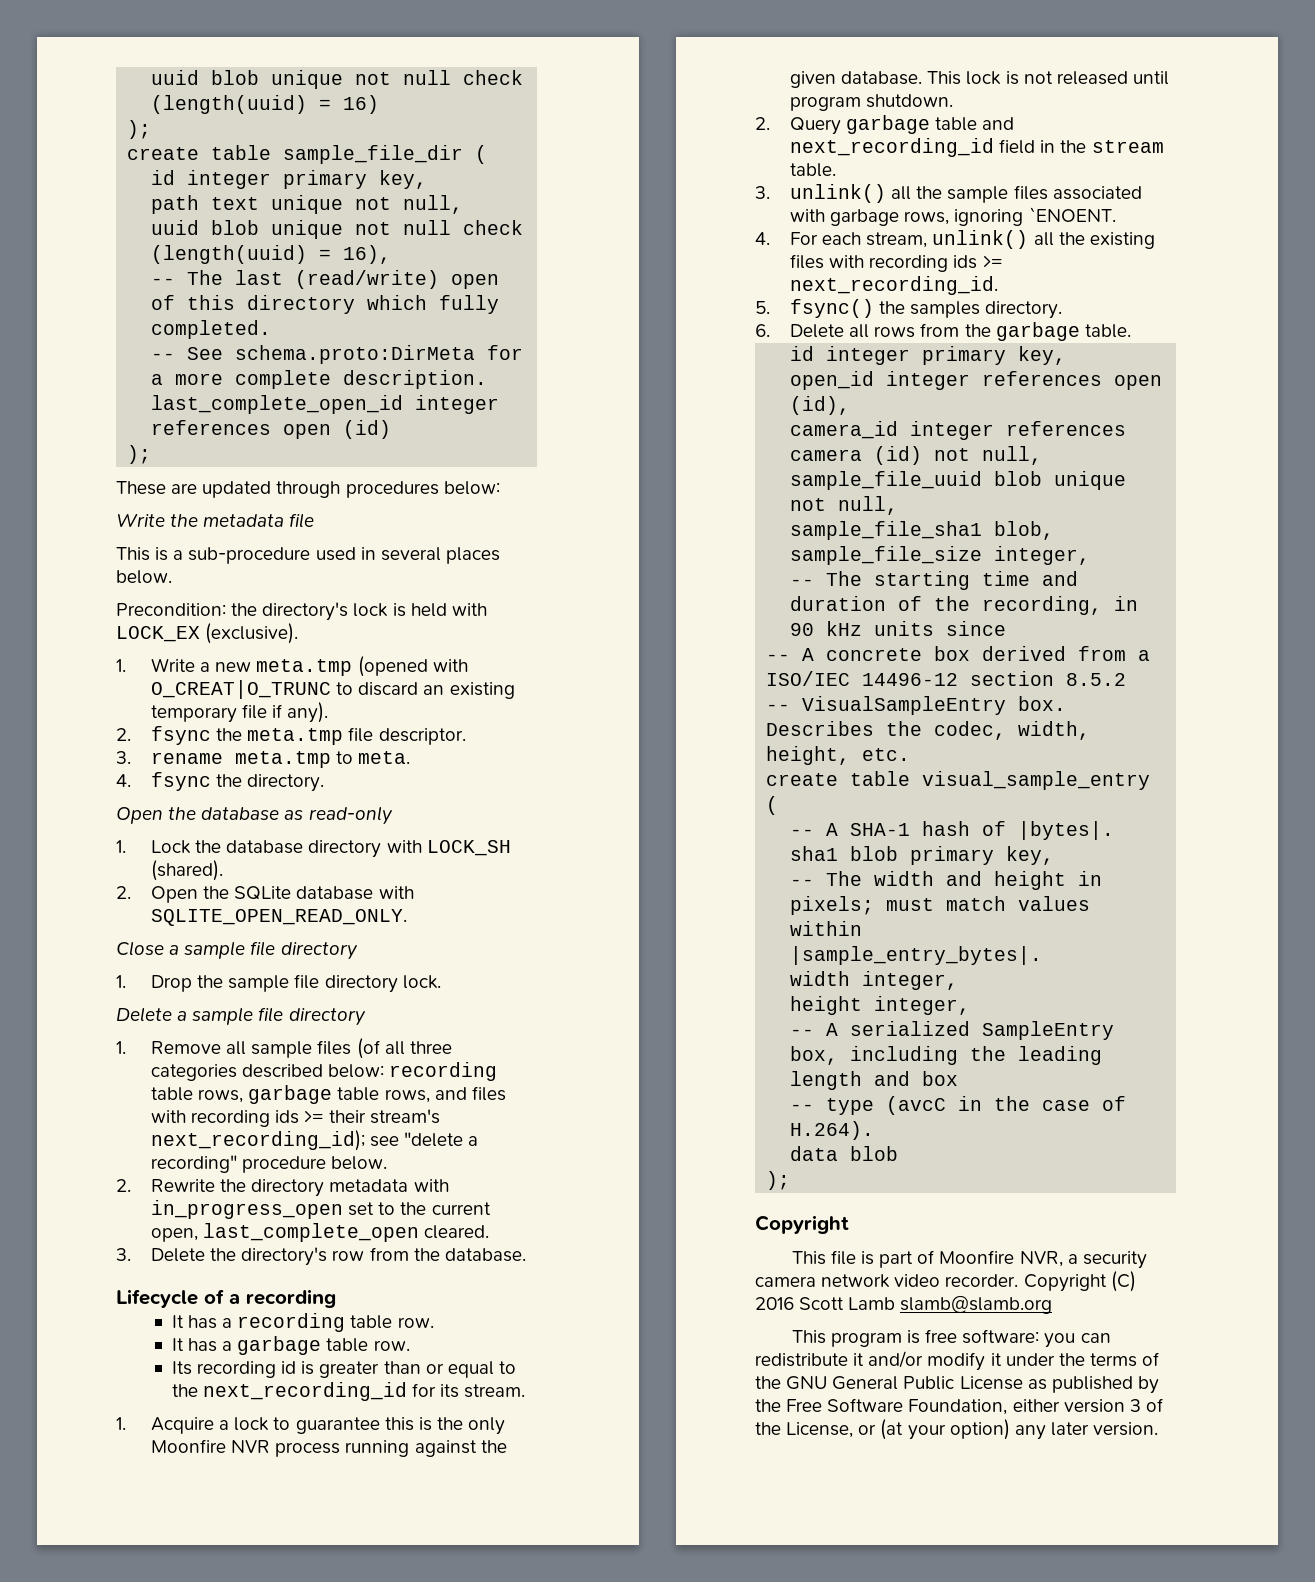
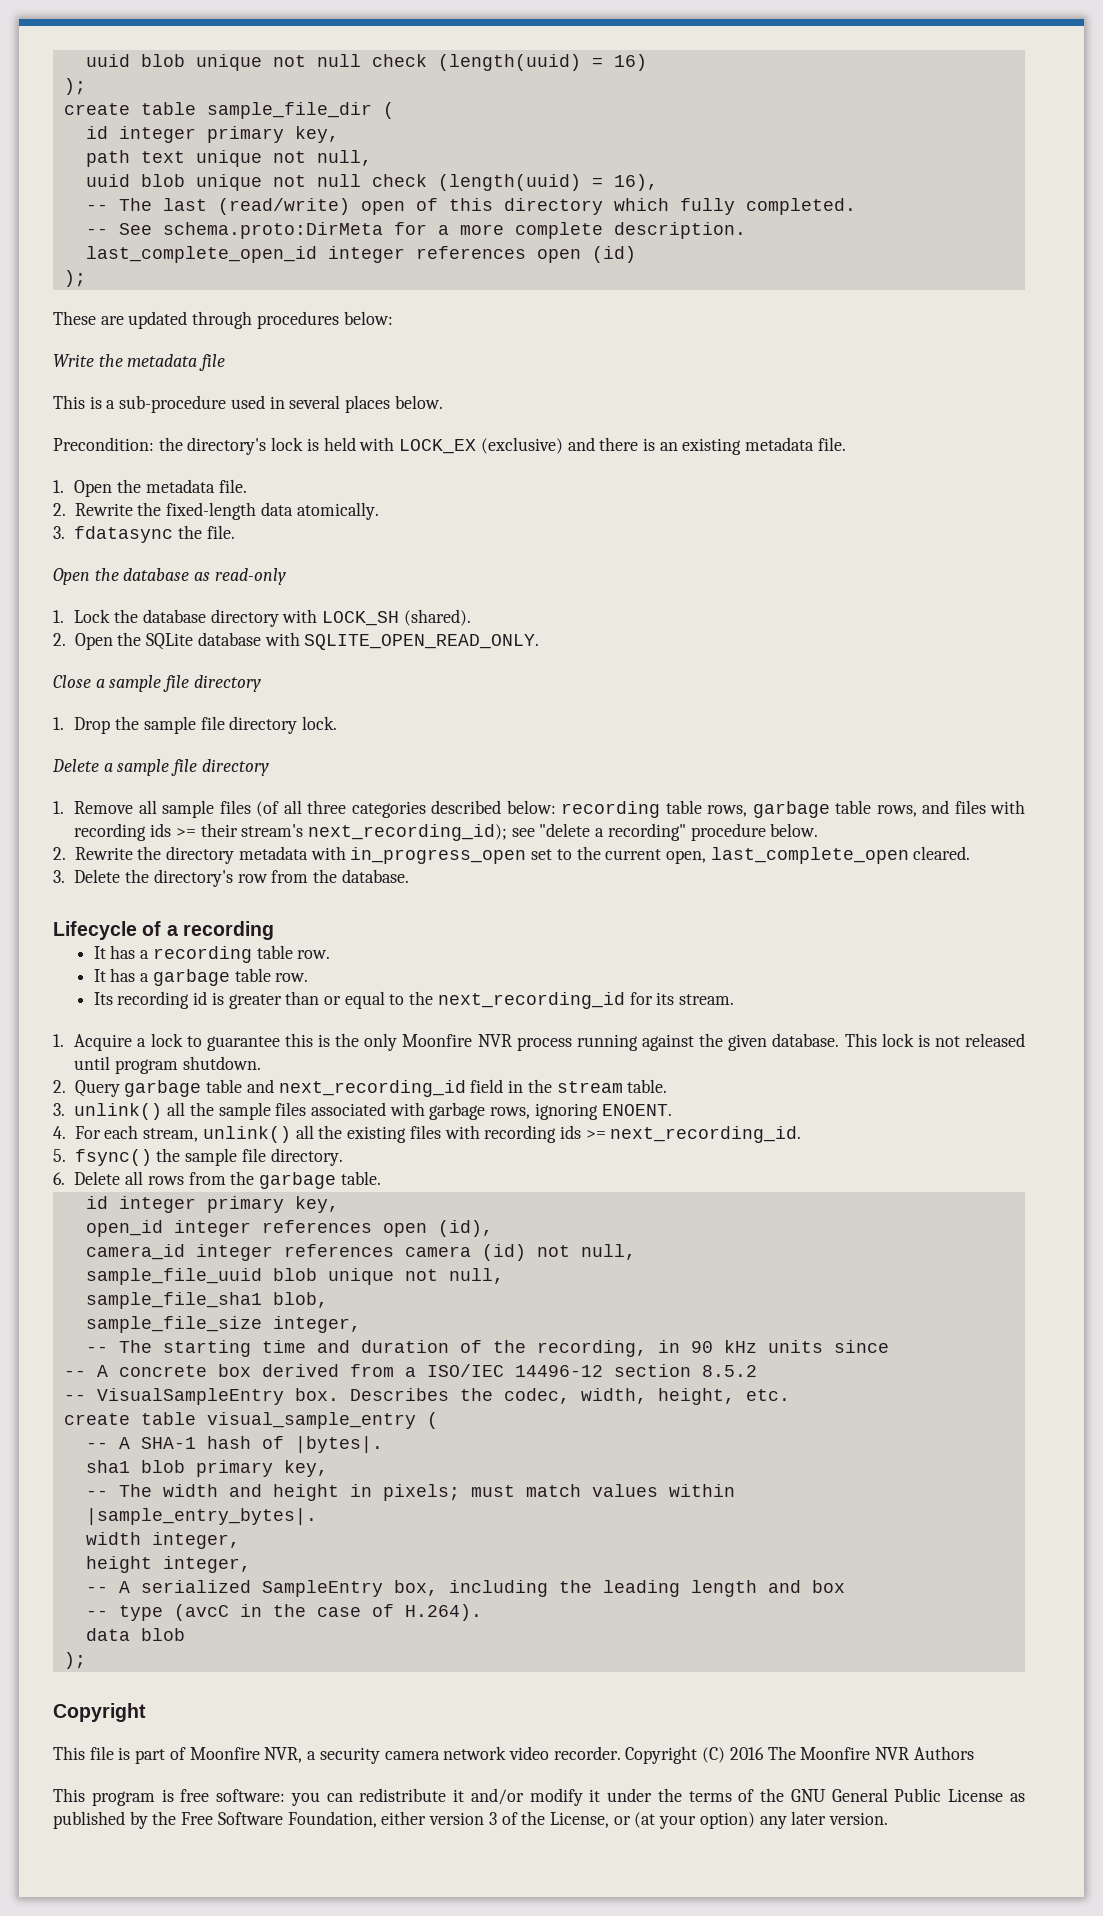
[205,623,299,644] [116,656,468,677] [150,680,515,699] [150,702,329,723] [116,726,466,745] [116,751,411,768] [116,772,325,792] (exclusive). // 1. Write a new meta.tmp (opened with O_CREAT|O_TRUNC to discard an existing temporary file if any). // 2. fsync the meta.tmp file descriptor. // 3. rename meta.tmp to meta. // 4. fsync the directory. -> [480,437,846,455] [53,479,247,497] [53,502,379,520] [53,525,235,543] (exclusive) and there is an existing metadata file. // 1. Open the metadata file. // 2. Rewrite the fixed-length data atomically. // 3. fdatasync the file.
[1028,207,1116,222] `ENOENT. -> [601,1104,672,1116] ENOENT.
[910,301,981,318] samples -> [185,1148,266,1166] sample file
[799,1295,1053,1314] Scott Lamb slamb@slamb.org -> [767,1746,974,1760] The Moonfire NVR Authors

